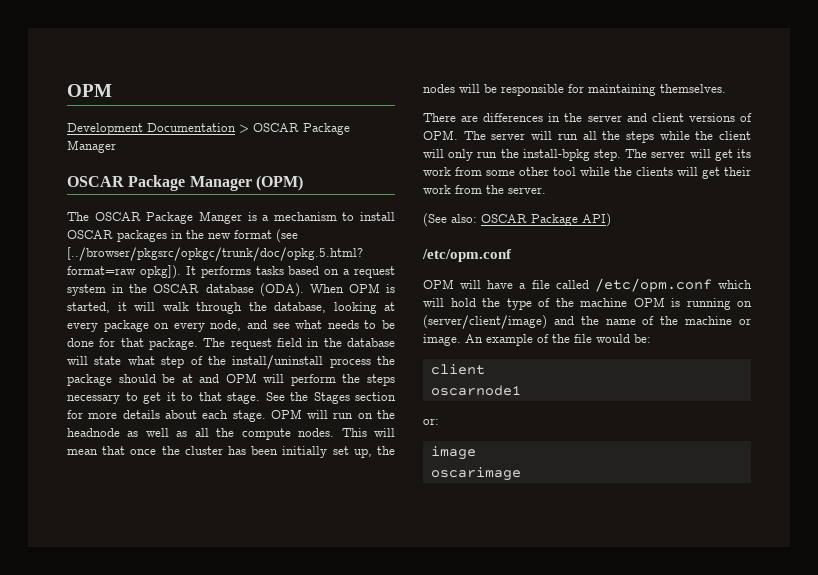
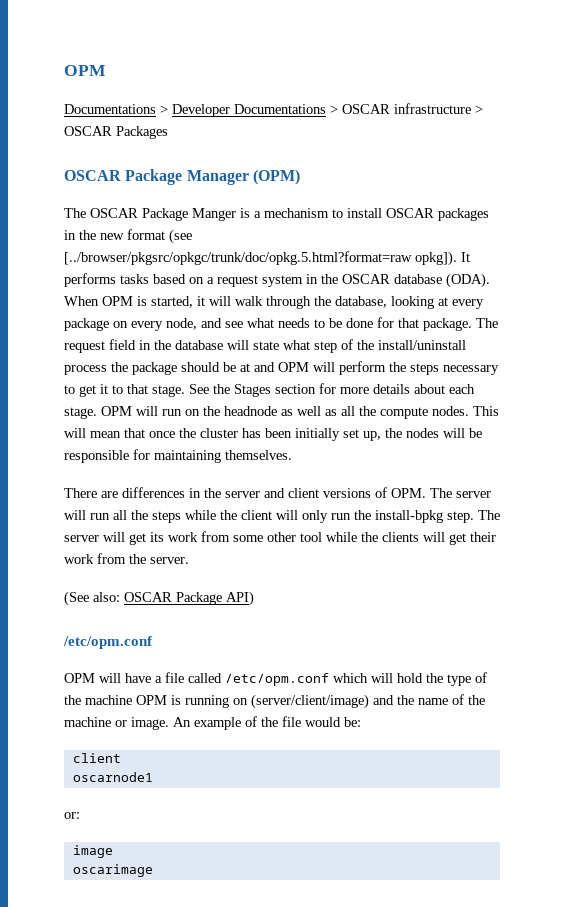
[67,123,350,135] [67,140,116,153] Development Documentation > OSCAR Package Manager -> [64,103,483,117] [64,126,168,139] Documentations > Developer Documentations > OSCAR infrastructure > OSCAR Packages

